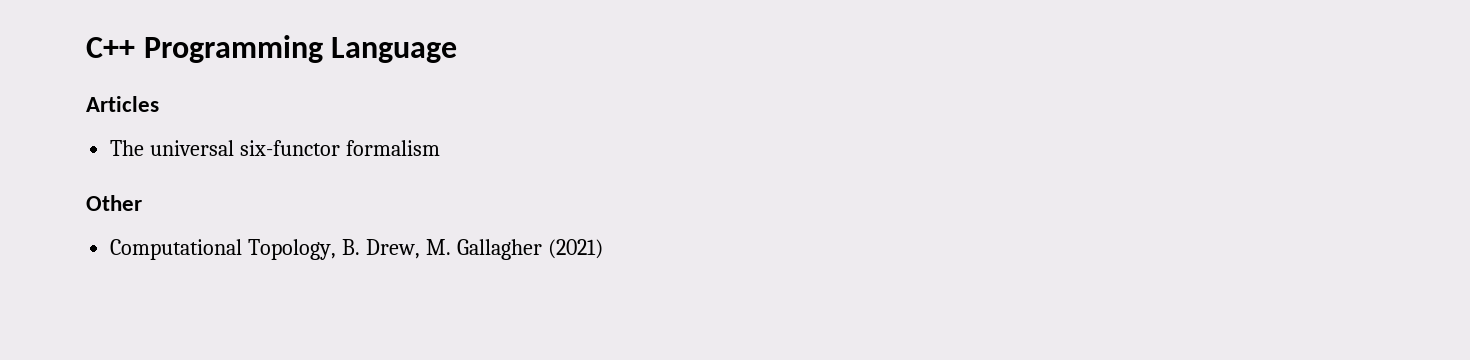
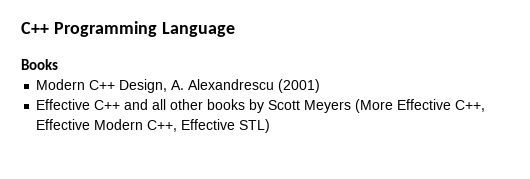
[86,96,159,112] [110,140,441,156] [86,195,142,211] [110,239,603,260] Articles // The universal six-functor formalism // Other // Computational Topology, B. Drew, M. Gallagher (2021) -> [21,59,58,70] [36,79,321,93] [36,99,486,113] [36,119,271,133] Books // Modern C++ Design, A. Alexandrescu (2001) // Effective C++ and all other books by Scott Meyers (More Effective C++, Effective Modern C++, Effective STL)

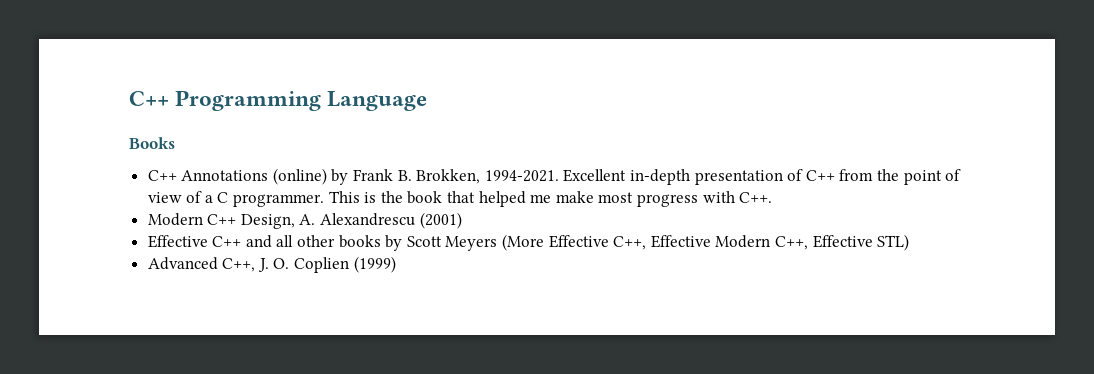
(58, 64) none -> [147,168,962,185] [147,191,773,207] // C++ Annotations (online) by Frank B. Brokken, 1994-2021. Excellent in-depth presentation of C++ from the point of view of a C programmer. This is the book that helped me make most progress with C++.
(271, 126) none -> [147,256,396,273] // Advanced C++, J. O. Coplien (1999)

